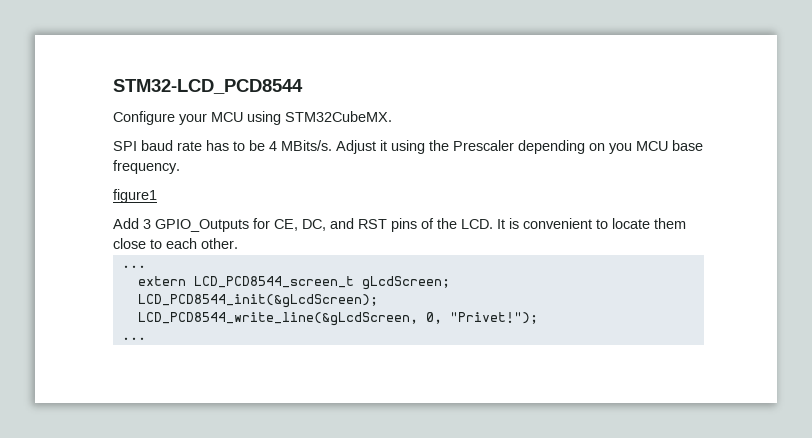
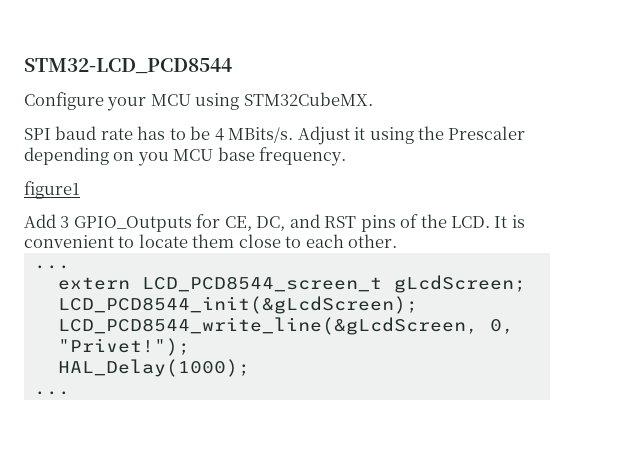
(538, 318) none -> [57,359,250,377] // HAL_Delay(1000);

